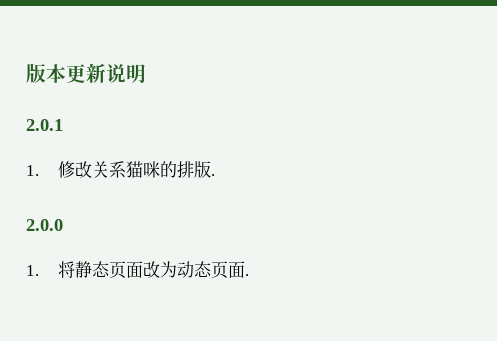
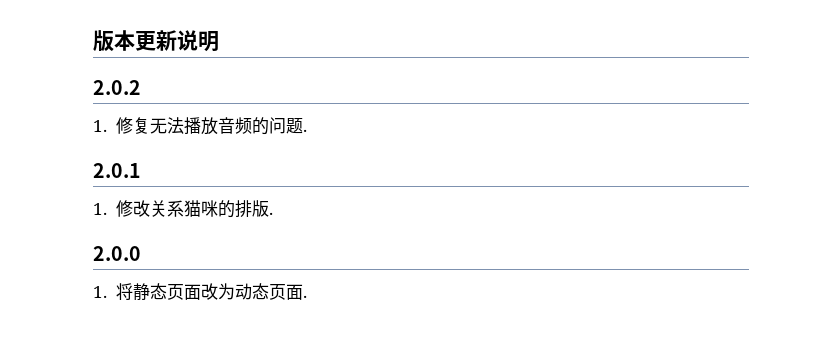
(146, 73) none -> [93,80,141,95] [93,117,307,135] // 2.0.2 // 1.修复无法播放音频的问题.

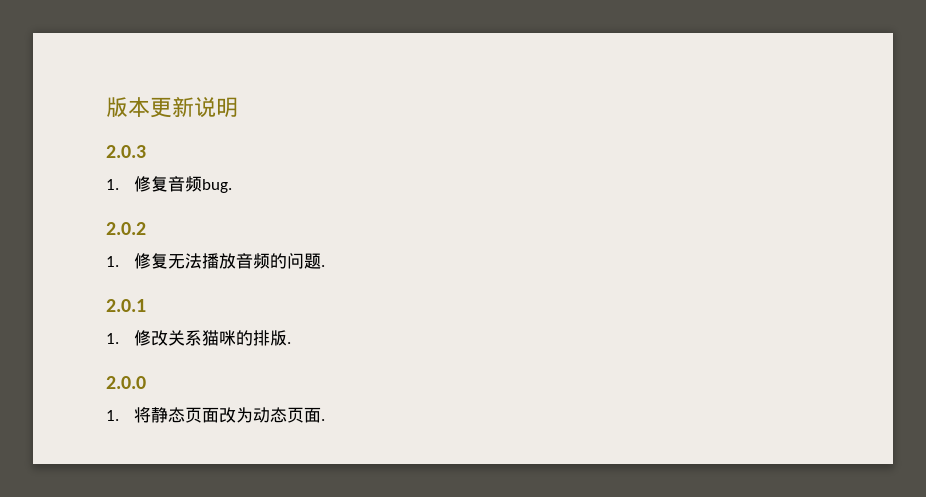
(219, 41) none -> [106,145,146,158] [106,176,233,193] // 2.0.3 // 1.修复音频bug.

